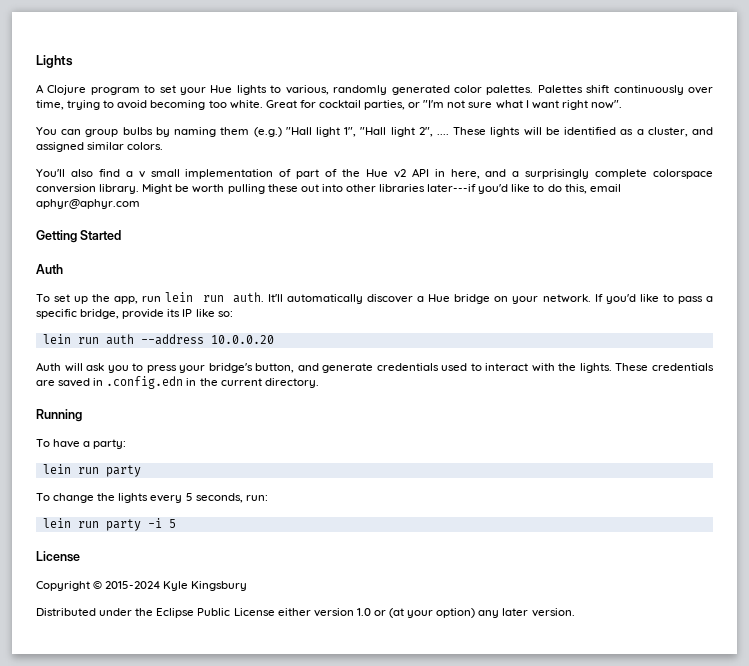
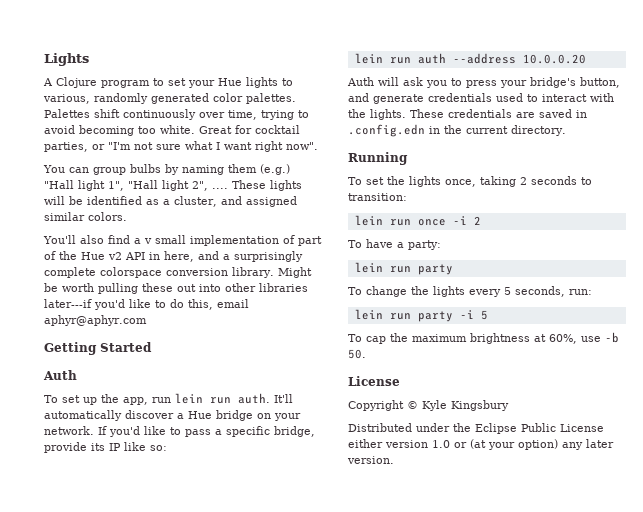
(82, 415) none -> [348,176,592,187] [348,193,407,201] [354,215,481,226] // To set the lights once, taking 2 seconds to transition: // lein run once -i 2
(176, 523) none -> [348,332,619,344] [348,349,366,359] // To cap the maximum brightness at 60%, use -b 50.
[105,581,161,589] 2015-2024 -> (418, 405) none

